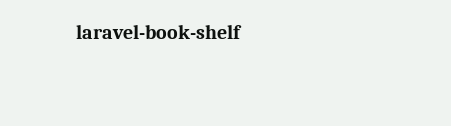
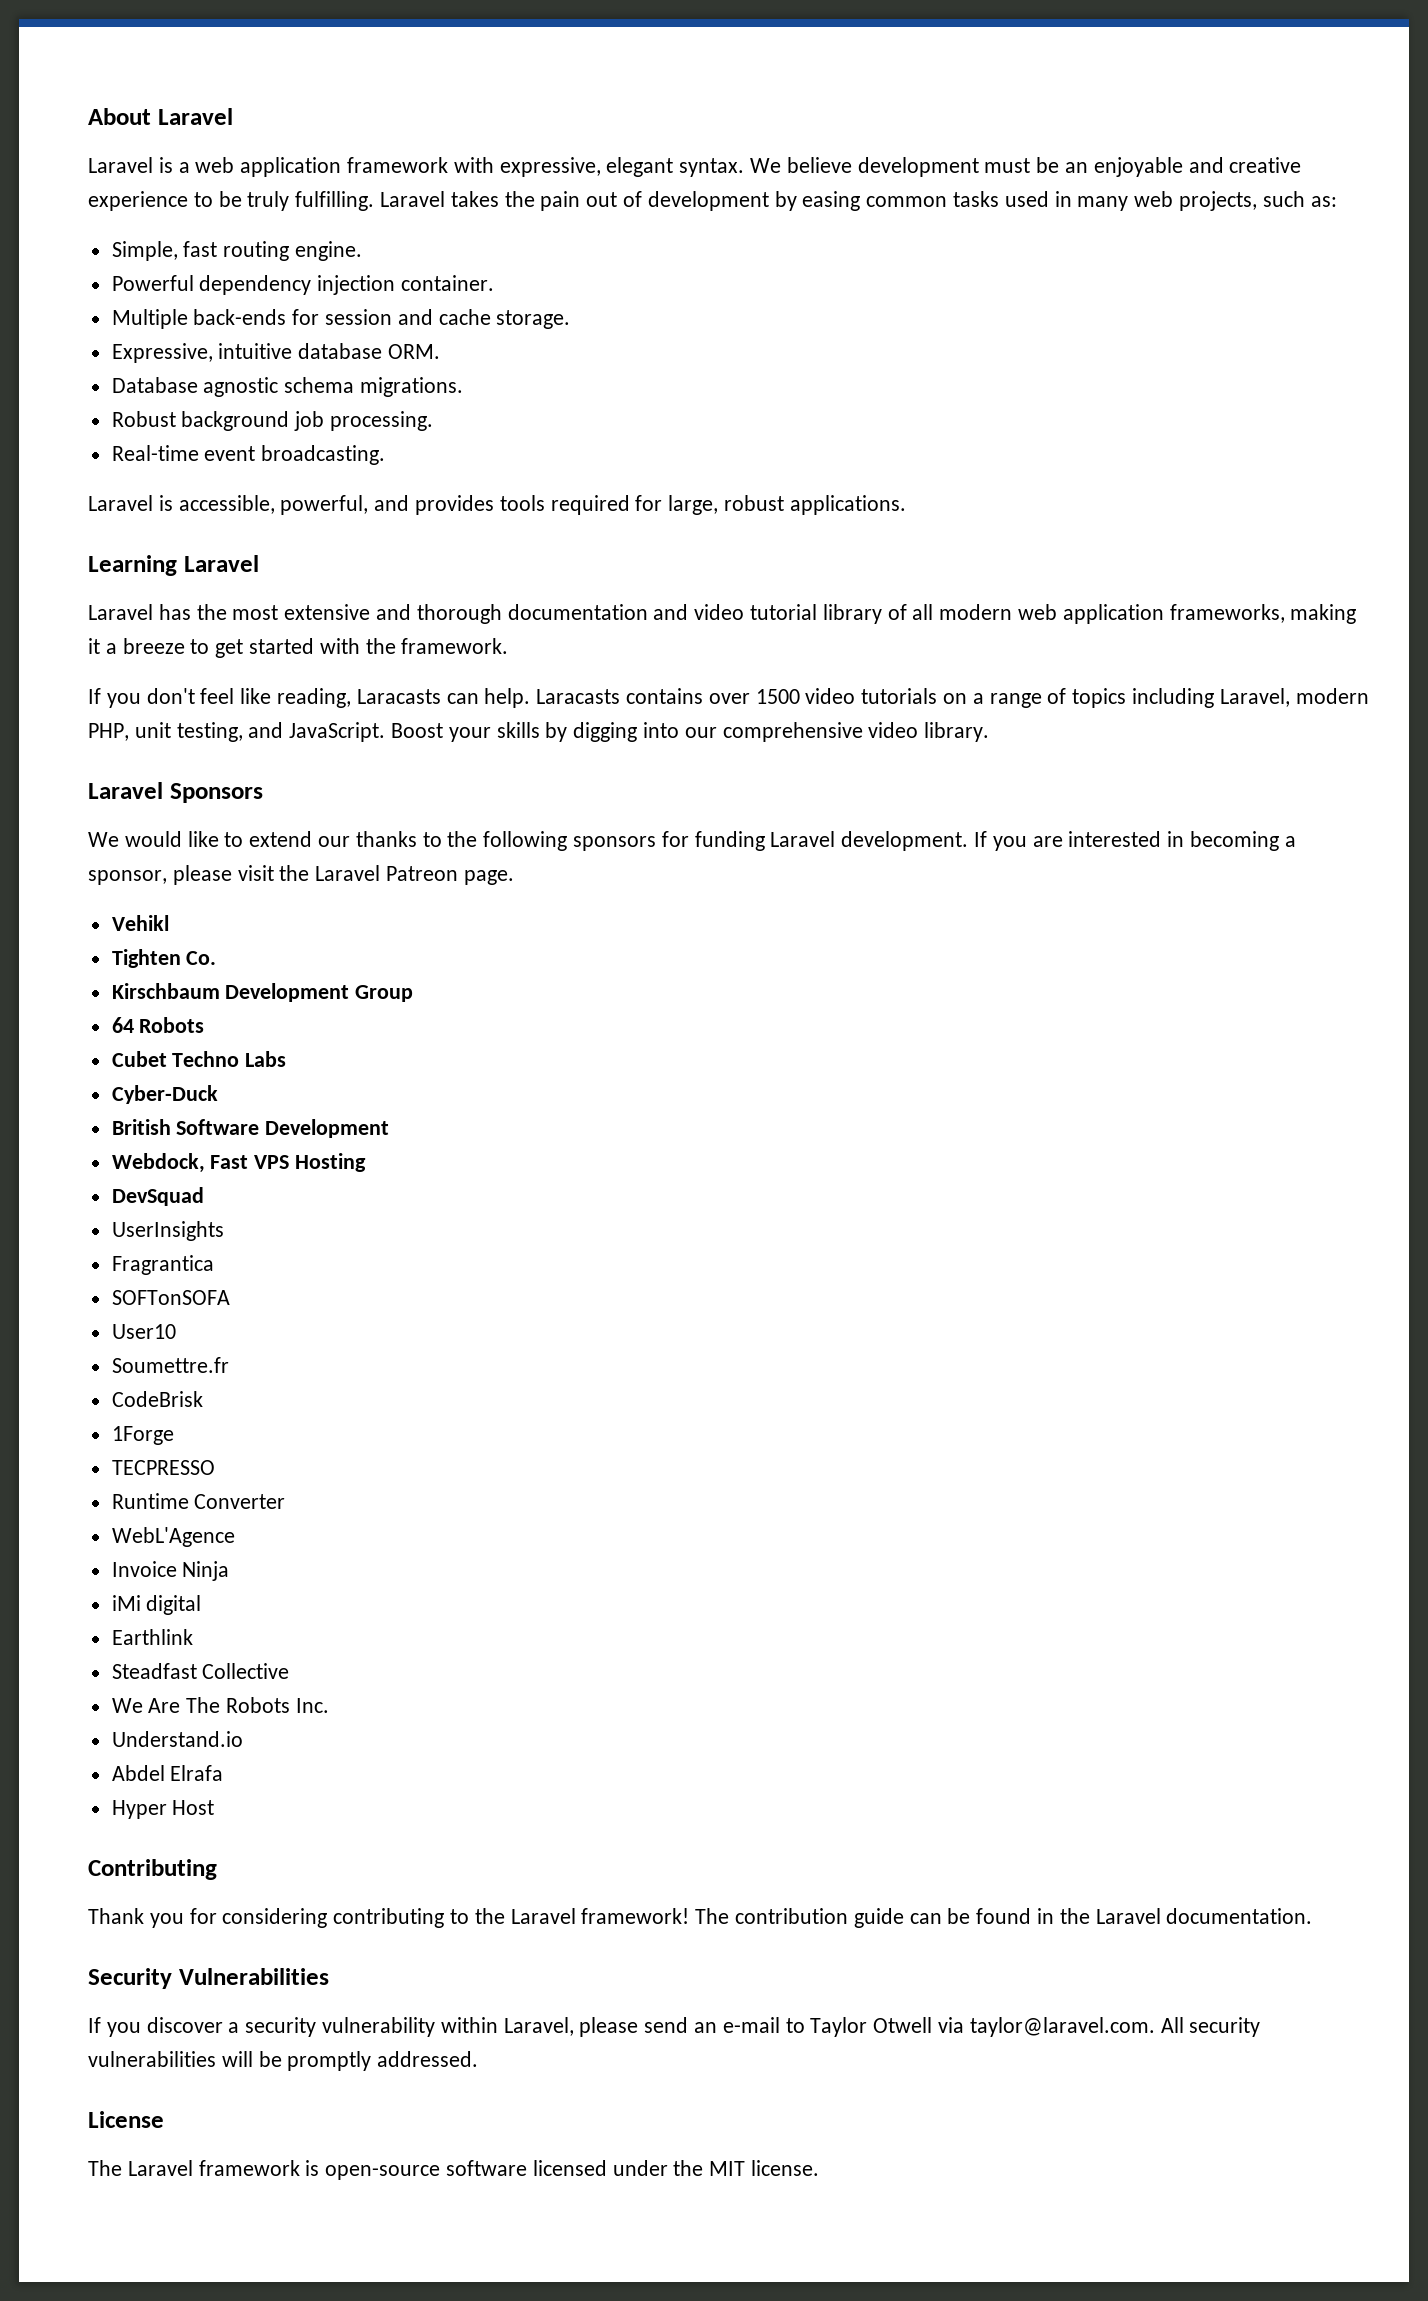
[76,24,242,39] laravel-book-shelf -> [88,108,233,125] [88,157,1302,177] [88,191,1337,211] [111,241,363,261] [111,275,495,295] [111,309,571,329] [111,343,441,363] [111,377,464,397] [111,411,434,431] [111,445,386,465] [88,495,906,515] [88,555,259,576] [88,604,1357,624] [88,638,509,658] [88,688,1369,708] [88,722,990,742] [88,782,263,803] [88,831,1296,851] [88,865,514,885] [111,915,169,931] [111,949,217,968] [111,983,414,1002] [111,1017,205,1033] [111,1051,287,1067] [111,1085,218,1104] [111,1119,390,1138] [111,1153,367,1173] [111,1187,204,1206] [111,1221,224,1241] [111,1255,214,1275] [111,1290,230,1305] [111,1324,176,1339] [111,1357,229,1373] [111,1391,203,1407] [111,1426,174,1445] [111,1460,215,1475] [111,1493,286,1509] [111,1527,235,1547] [111,1561,230,1581] [111,1595,202,1615] [111,1629,193,1645] [111,1663,290,1679] [111,1697,329,1713] [111,1731,243,1747] [111,1765,224,1781] [111,1800,215,1819] [88,1859,217,1880] [88,1908,1313,1928] [88,1968,329,1989] [88,2017,1261,2037] [88,2051,479,2071] [88,2111,164,2128] [88,2160,820,2180] About Laravel // Laravel is a web application framework with expressive, elegant syntax. We believe development must be an enjoyable and creative experience to be truly fulfilling. Laravel takes the pain out of development by easing common tasks used in many web projects, such as: // Simple, fast routing engine. // Powerful dependency injection container. // Multiple back-ends for session and cache storage. // Expressive, intuitive database ORM. // Database agnostic schema migrations. // Robust background job processing. // Real-time event broadcasting. // Laravel is accessible, powerful, and provides tools required for large, robust applications. // Learning Laravel // Laravel has the most extensive and thorough documentation and video tutorial library of all modern web application frameworks, making it a breeze to get started with the framework. // If you don't feel like reading, Laracasts can help. Laracasts contains over 1500 video tutorials on a range of topics including Laravel, modern PHP, unit testing, and JavaScript. Boost your skills by digging into our comprehensive video library. // Laravel Sponsors // We would like to extend our thanks to the following sponsors for funding Laravel development. If you are interested in becoming a sponsor, please visit the Laravel Patreon page. // Vehikl // Tighten Co. // Kirschbaum Development Group // 64 Robots // Cubet Techno Labs // Cyber-Duck // British Software Development // Webdock, Fast VPS Hosting // DevSquad // UserInsights // Fragrantica // SOFTonSOFA // User10 // Soumettre.fr // CodeBrisk // 1Forge // TECPRESSO // Runtime Converter // WebL'Agence // Invoice Ninja // iMi digital // Earthlink // Steadfast Collective // We Are The Robots Inc. // Understand.io // Abdel Elrafa // Hyper Host // Contributing // Thank you for considering contributing to the Laravel framework! The contribution guide can be found in the Laravel documentation. // Security Vulnerabilities // If you discover a security vulnerability within Laravel, please send an e-mail to Taylor Otwell via taylor@laravel.com. All security vulnerabilities will be promptly addressed. // License // The Laravel framework is open-source software licensed under the MIT license.

